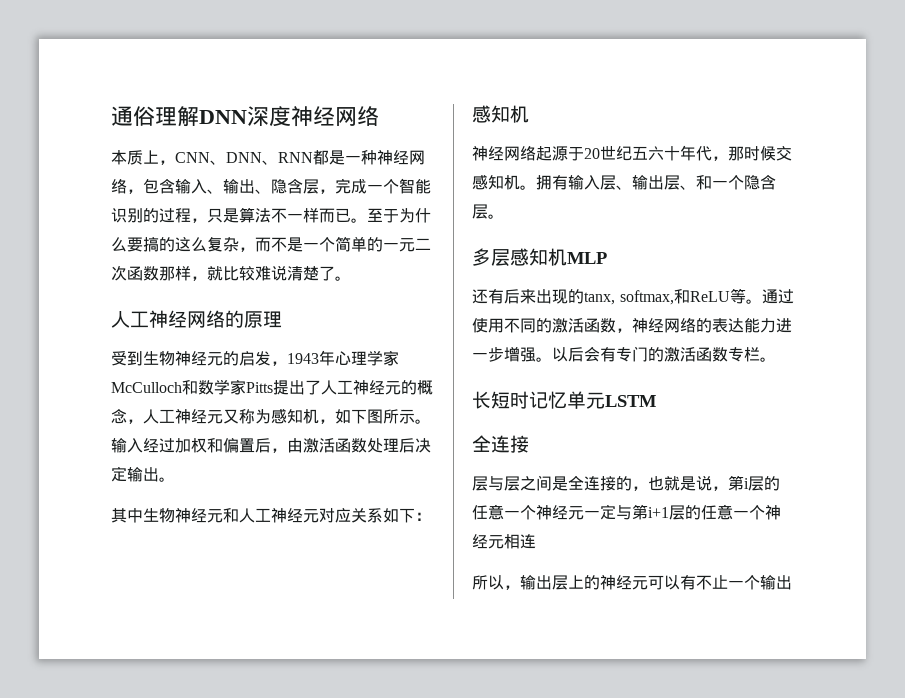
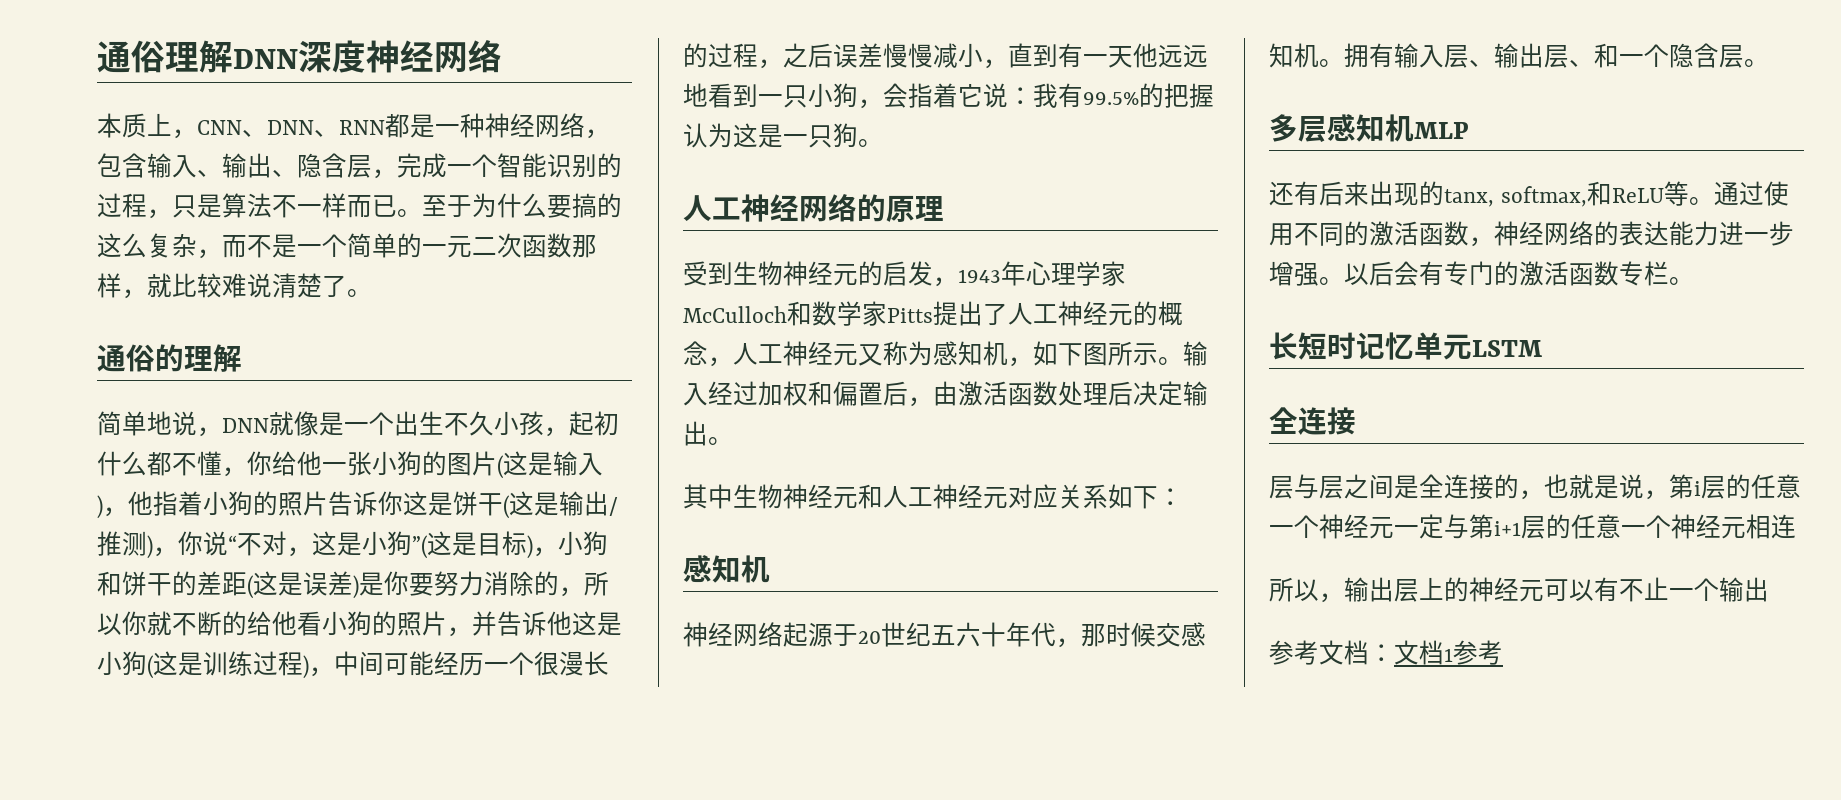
(351, 278) none -> [97,344,242,372] [97,411,619,437] [97,451,603,479] [97,491,618,519] [97,531,608,559] [97,571,609,599] [97,611,622,637] [97,651,609,679] [683,43,1208,69] [683,83,1214,109] [683,123,883,148] // 通俗的理解 // 简单地说，DNN就像是一个出生不久小孩，起初什么都不懂，你给他一张小狗的图片(这是输入)，他指着小狗的照片告诉你这是饼干(这是输出/推测)，你说“不对，这是小狗”(这是目标)，小狗和饼干的差距(这是误差)是你要努力消除的，所以你就不断的给他看小狗的照片，并告诉他这是小狗(这是训练过程)，中间可能经历一个很漫长的过程，之后误差慢慢减小，直到有一天他远远地看到一只小狗，会指着它说：我有99.5%的把握认为这是一只狗。
(792, 582) none -> [1269,640,1503,665] // 参考文档：文档1参考

